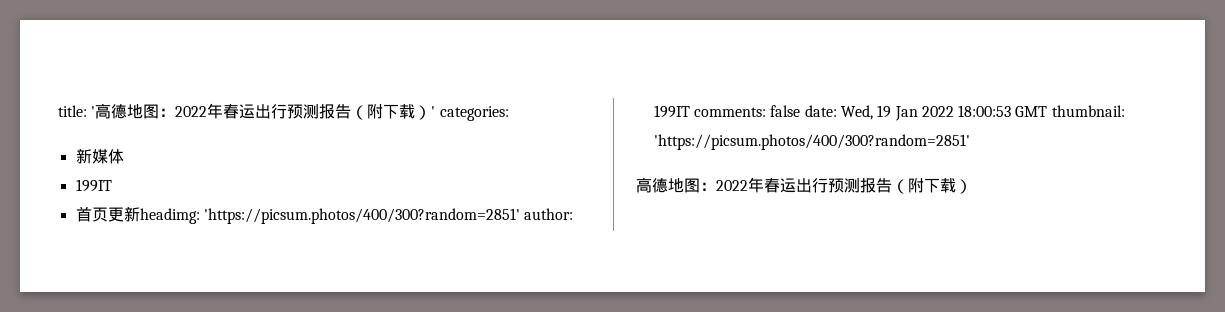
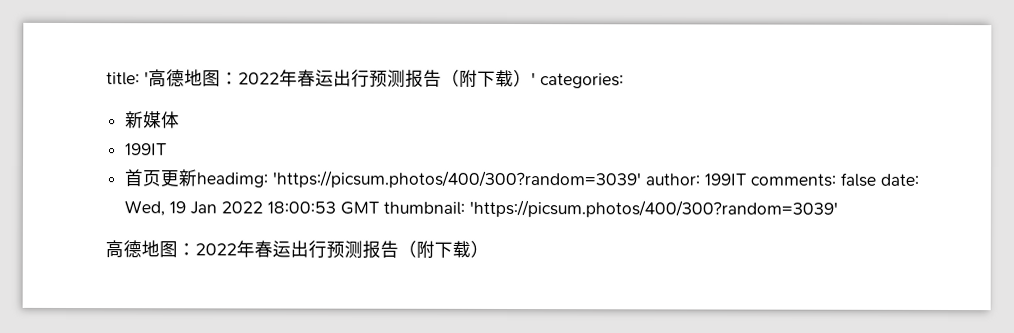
[203,208,520,224] 'https://picsum.photos/400/300?random=2851' -> [272,170,642,189] 'https://picsum.photos/400/300?random=3039'
[653,134,970,150] 'https://picsum.photos/400/300?random=2851' -> [469,199,839,218] 'https://picsum.photos/400/300?random=3039'

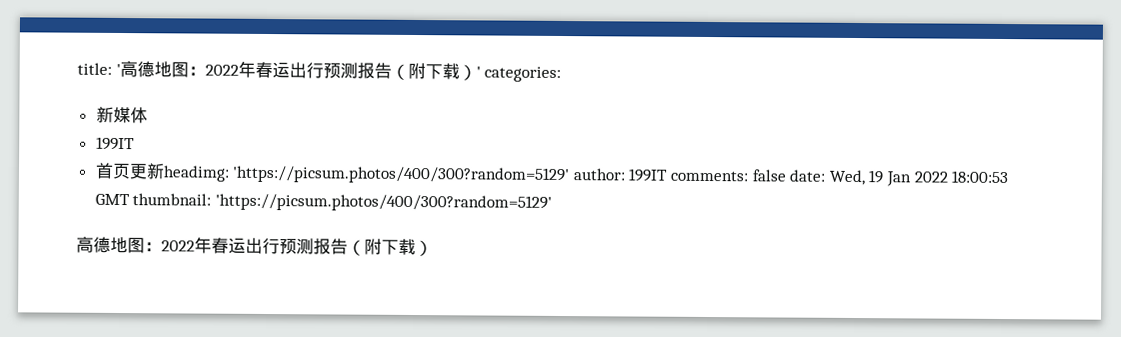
[272,170,642,189] 'https://picsum.photos/400/300?random=3039' -> [232,165,571,185] 'https://picsum.photos/400/300?random=5129'
[469,199,839,218] 'https://picsum.photos/400/300?random=3039' -> [214,193,552,212] 'https://picsum.photos/400/300?random=5129'

